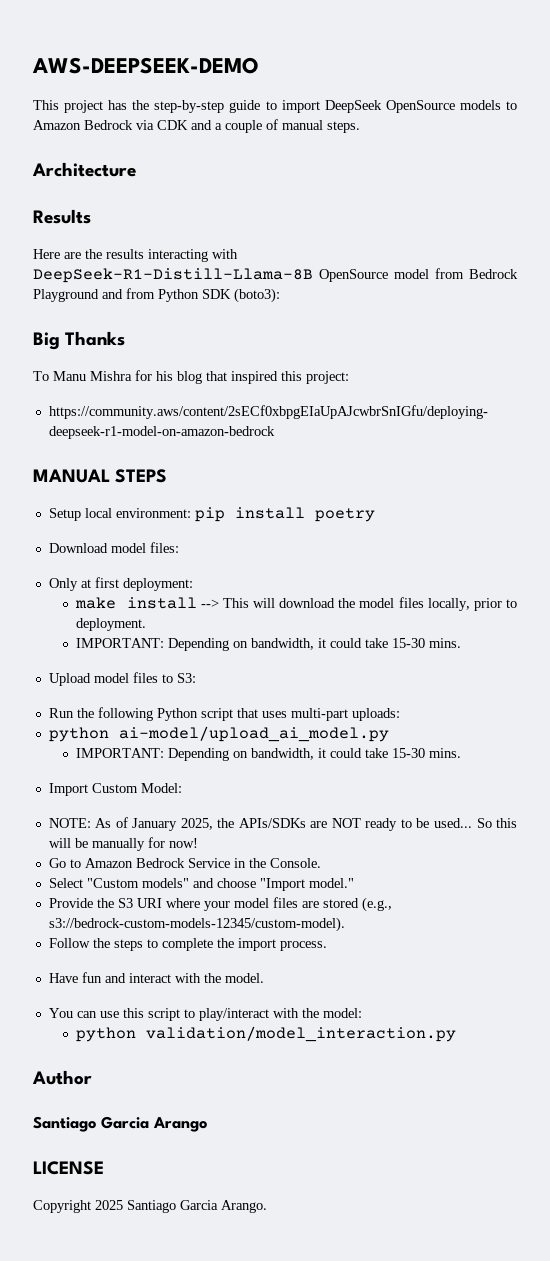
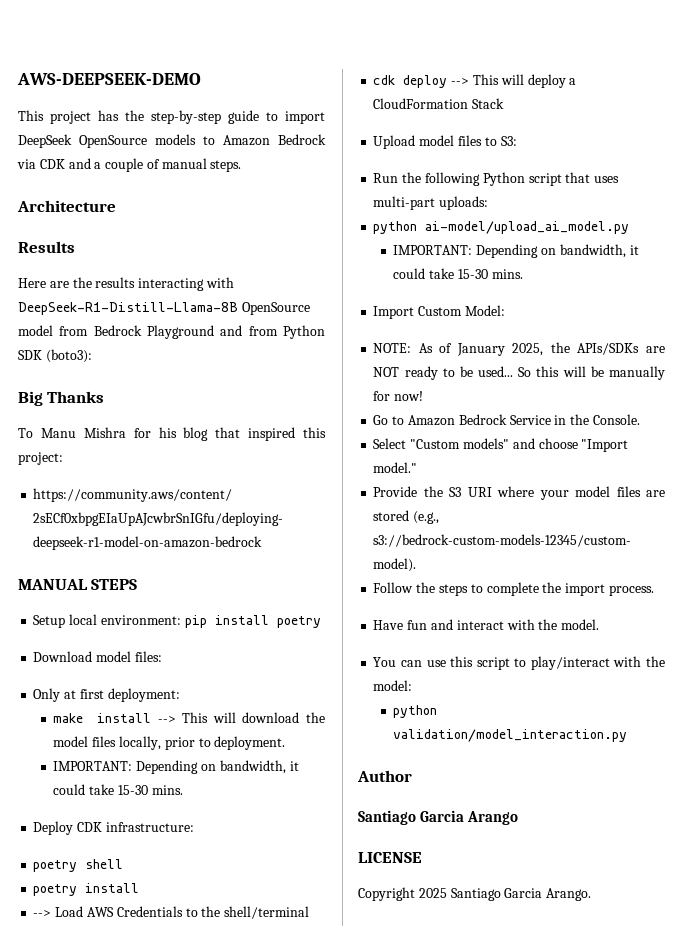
(462, 643) none -> [33,821,194,835] [33,859,124,872] [33,883,140,896] [33,906,310,919] [373,74,577,88] [373,98,505,109] // Deploy CDK infrastructure: // poetry shell // poetry install // --> Load AWS Credentials to the shell/terminal // cdk deploy --> This will deploy a CloudFormation Stack

